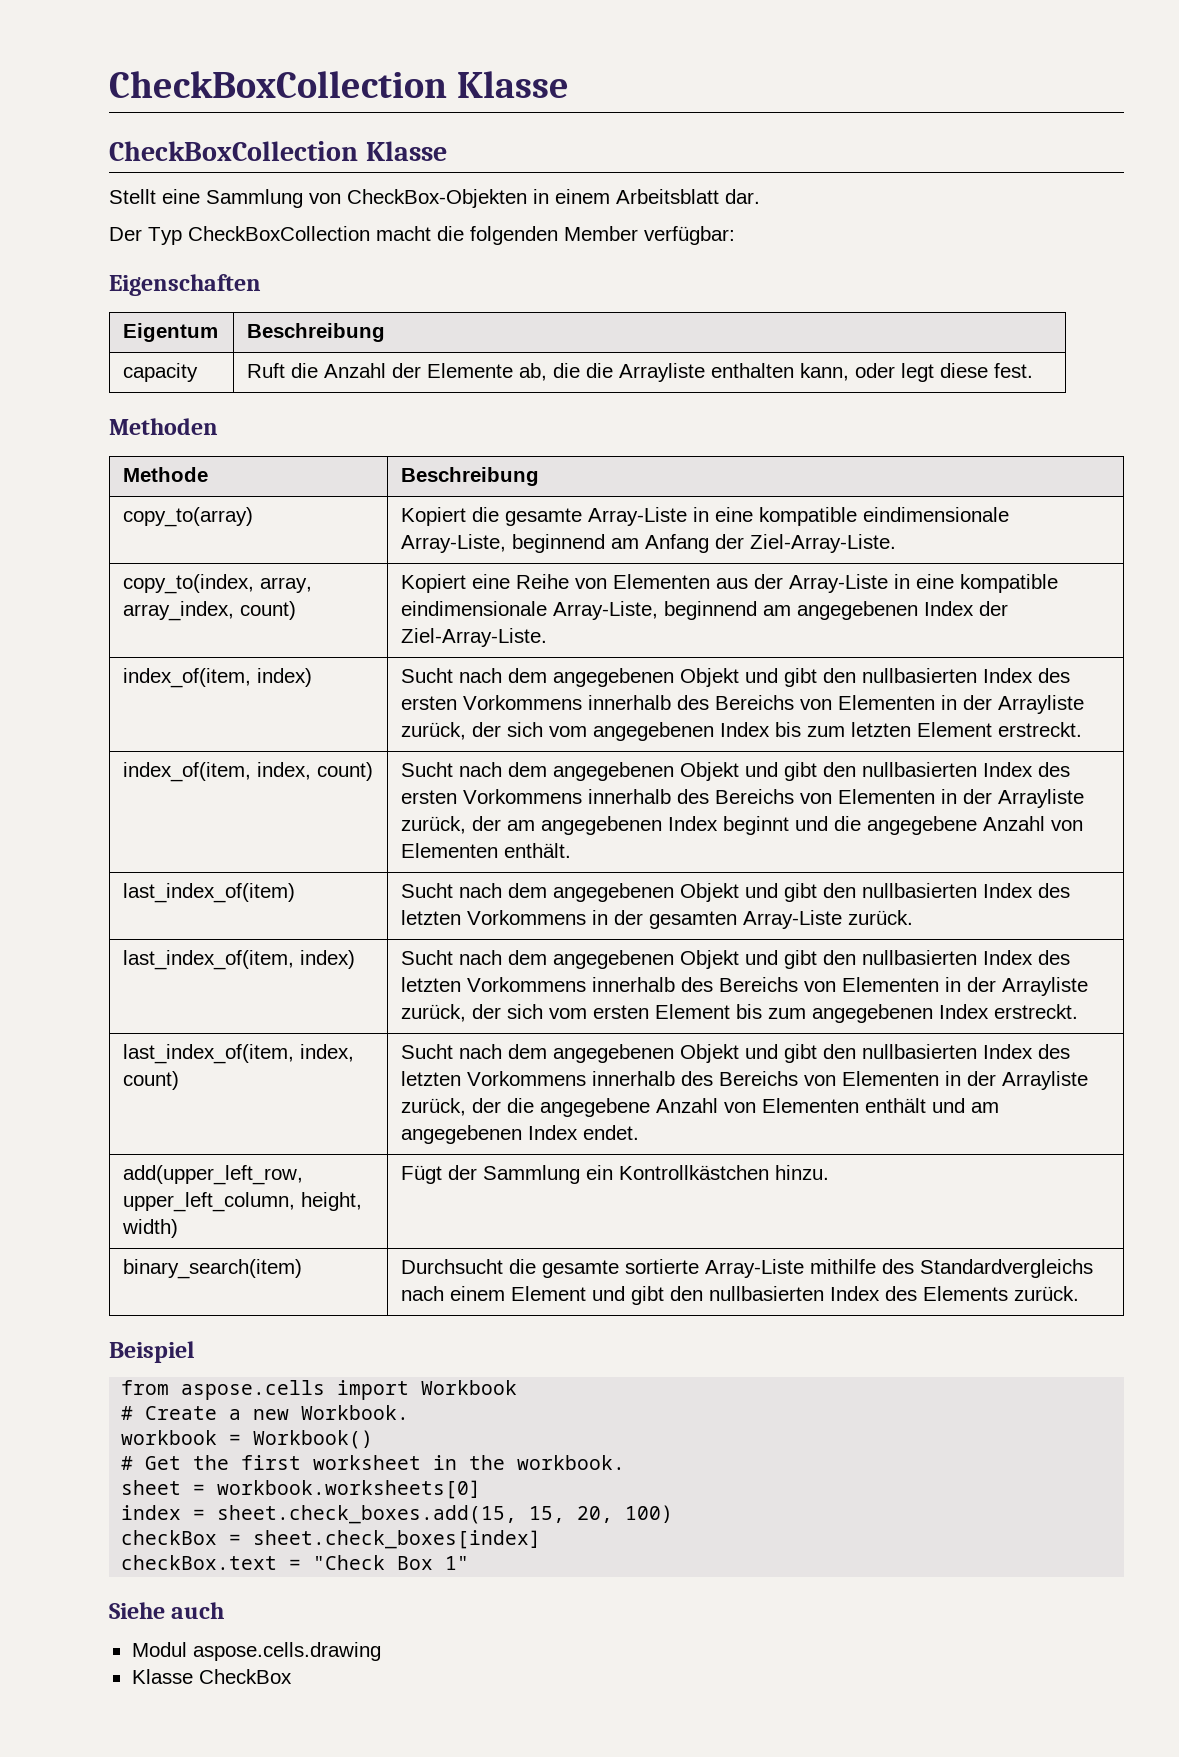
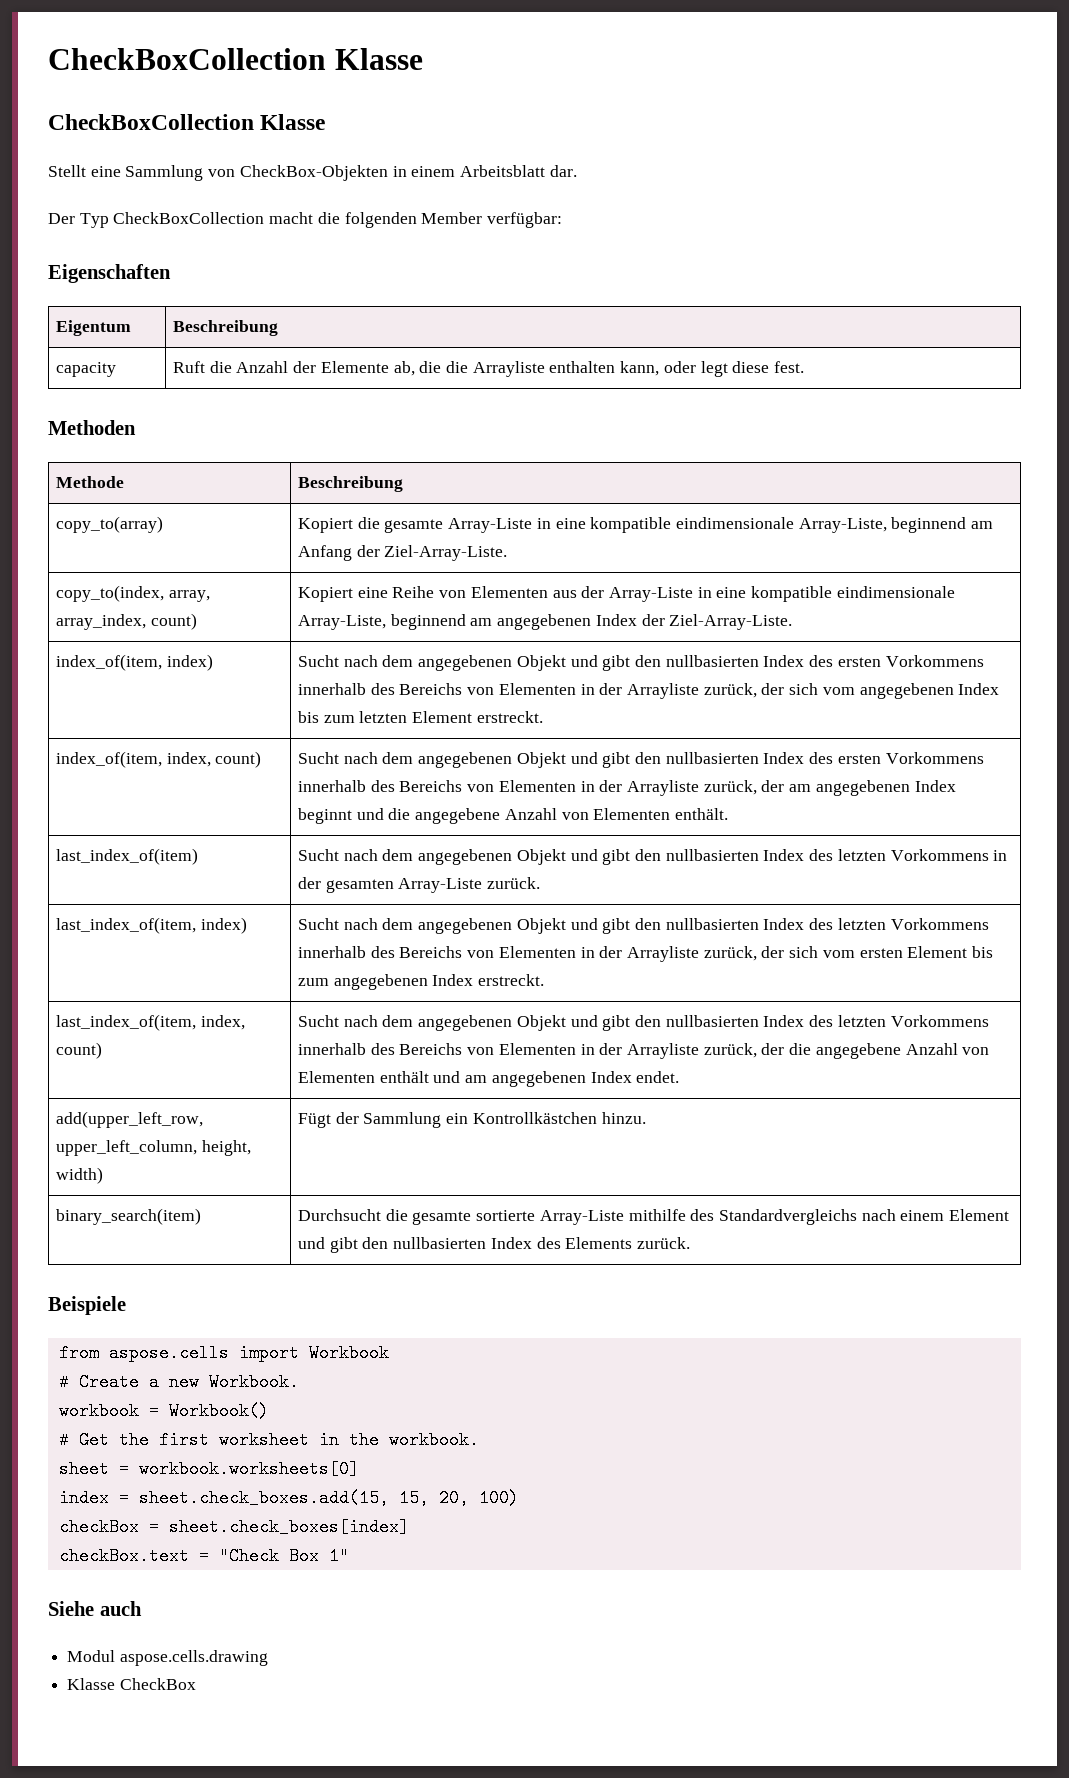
[109,1341,194,1363] Beispiel -> [48,1296,126,1315] Beispiele

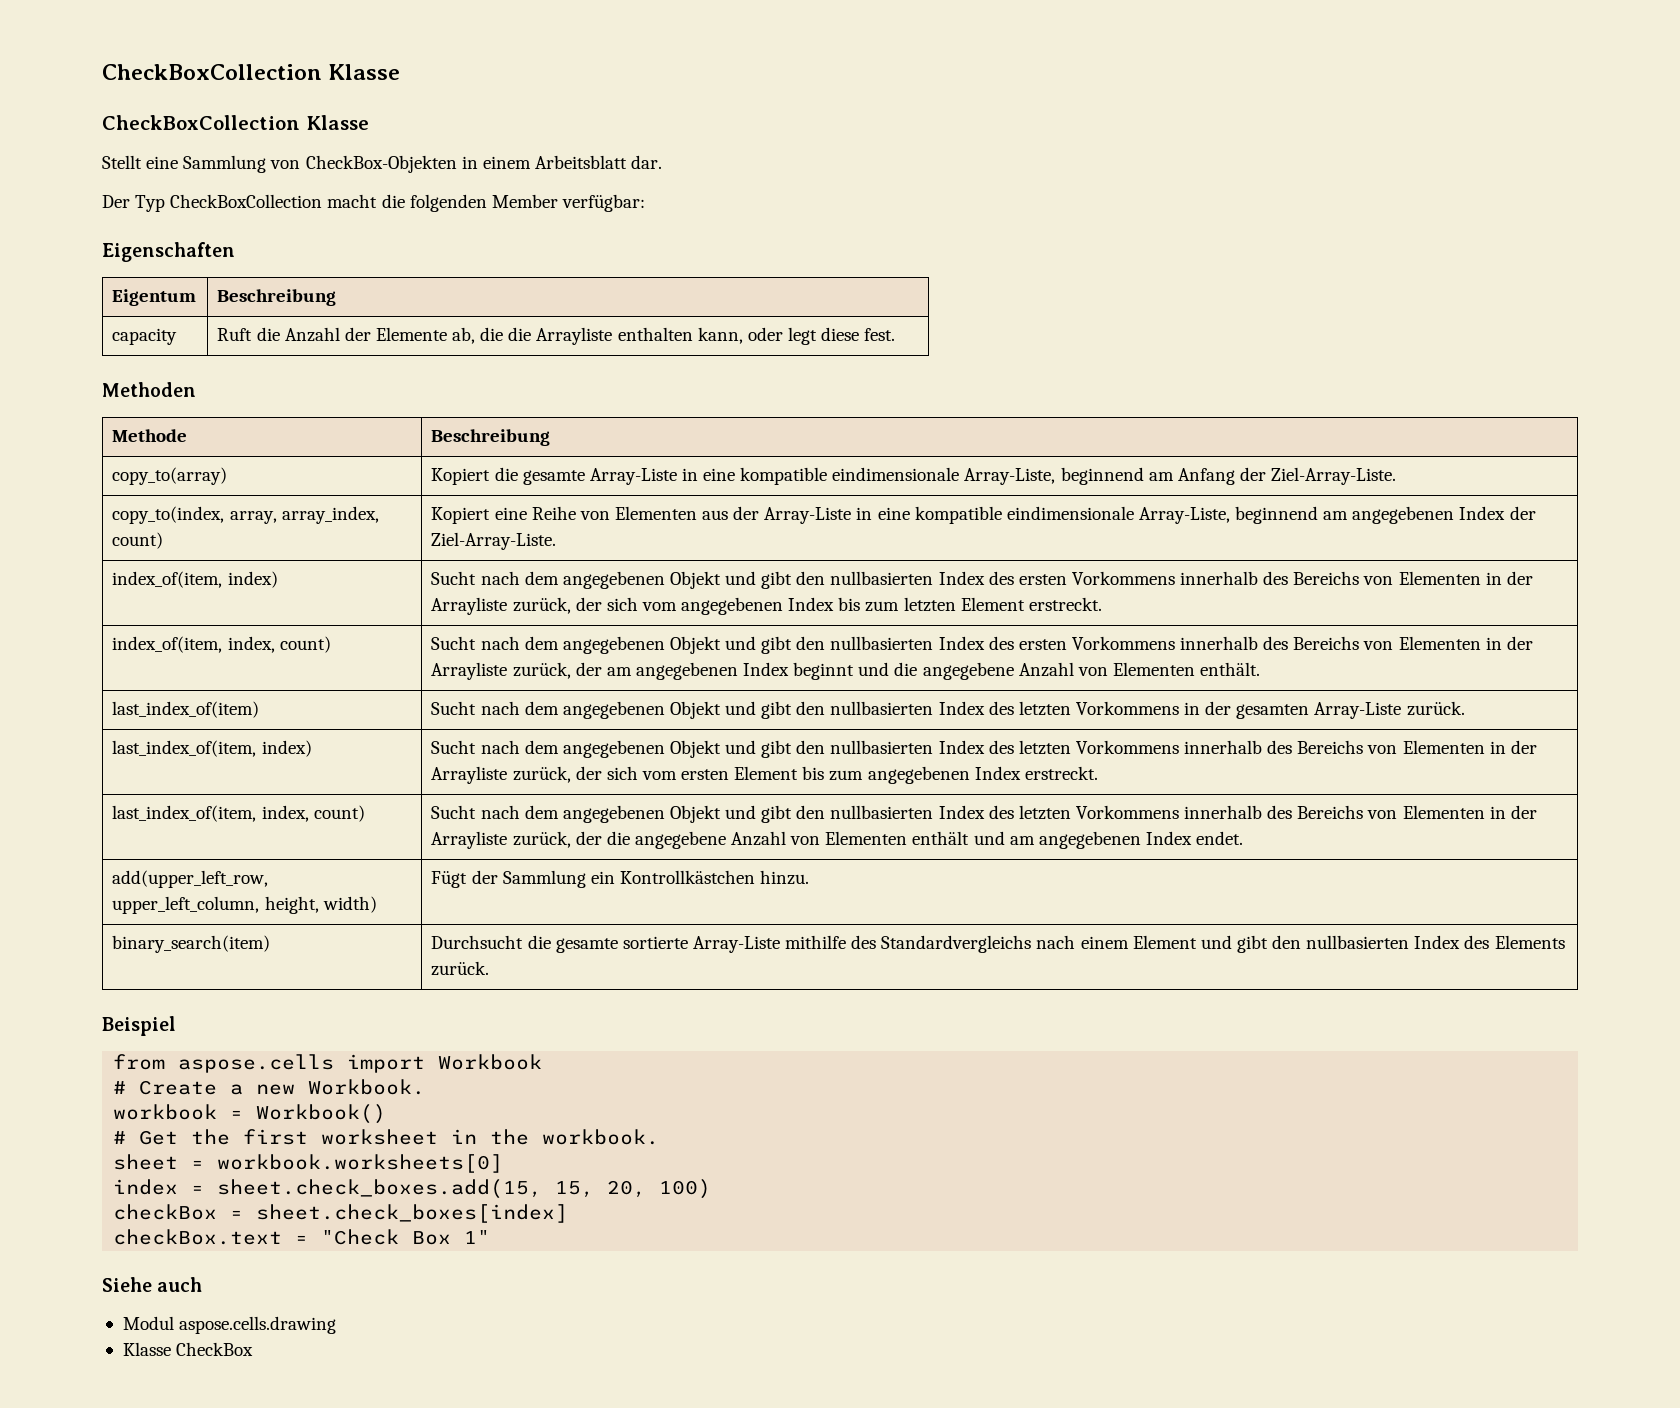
[48,1296,126,1315] Beispiele -> [102,1016,176,1036] Beispiel

